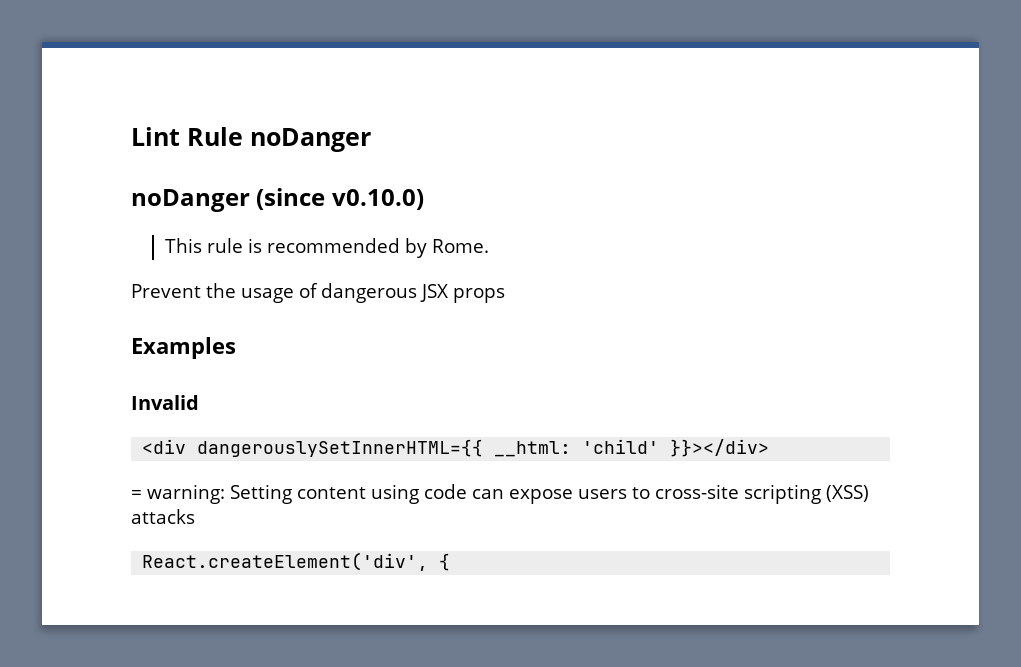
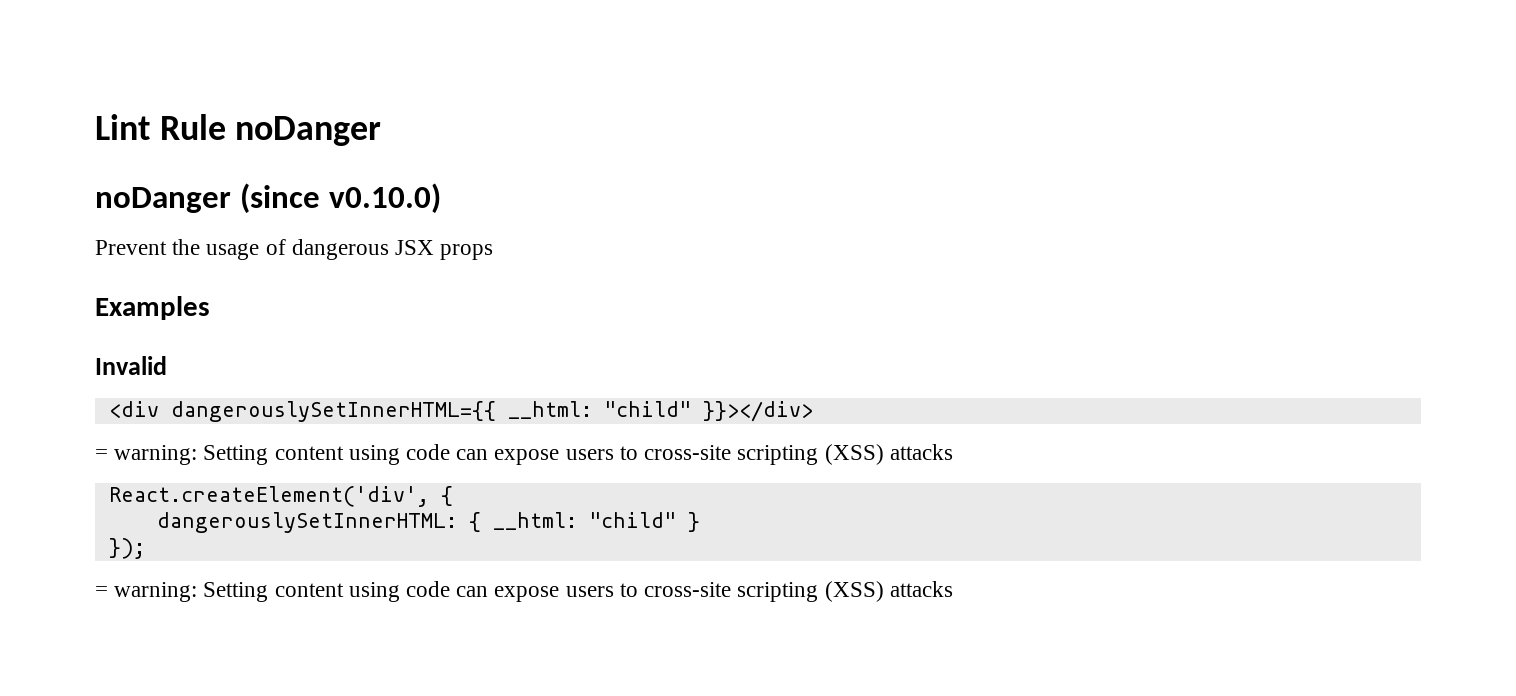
[164,238,489,258] // This rule is recommended by Rome. -> (441, 198) none
[582,439,660,454] 'child' -> [603,401,691,417] "child"
(451, 562) none -> [156,512,700,533] [108,538,145,559] [95,581,953,602] // dangerouslySetInnerHTML: { __html: "child" } // }); // = warning: Setting content using code can expose users to cross-site scripting (XSS) attacks

